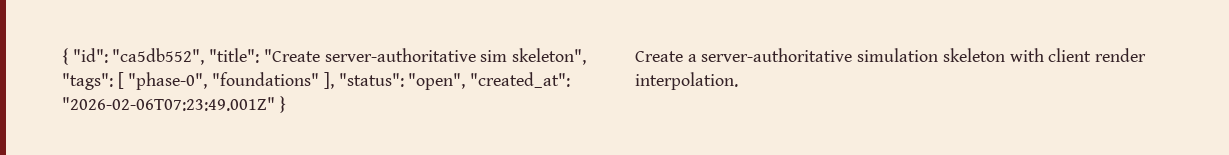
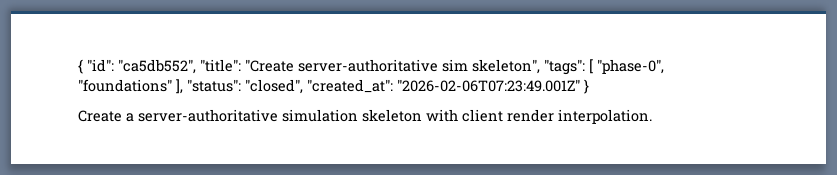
[408,73,466,90] "open", -> [245,79,303,94] "closed",

